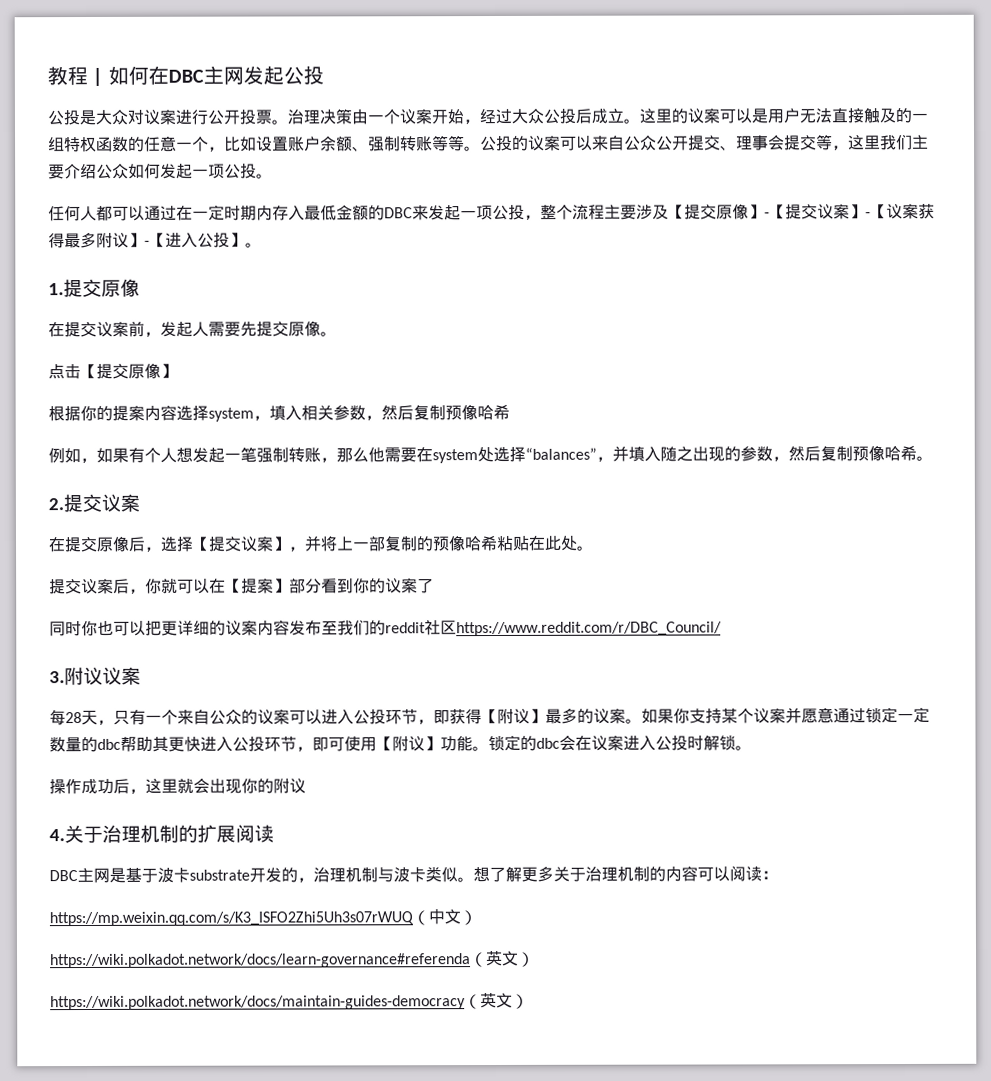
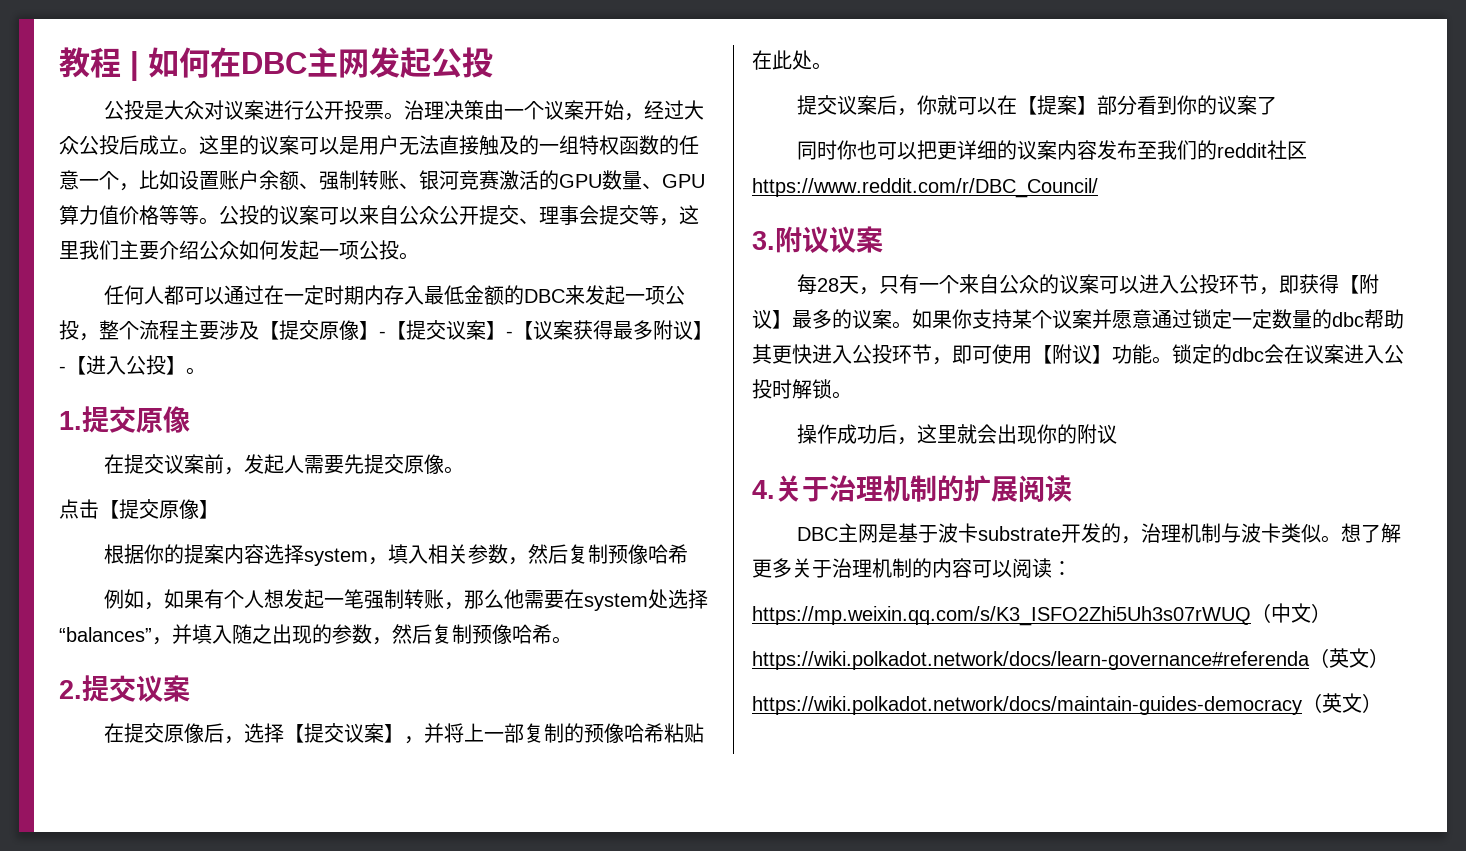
(433, 144) none -> [399,170,705,190] [59,205,159,225] 、银河竞赛激活的GPU数量、GPU算力值价格

